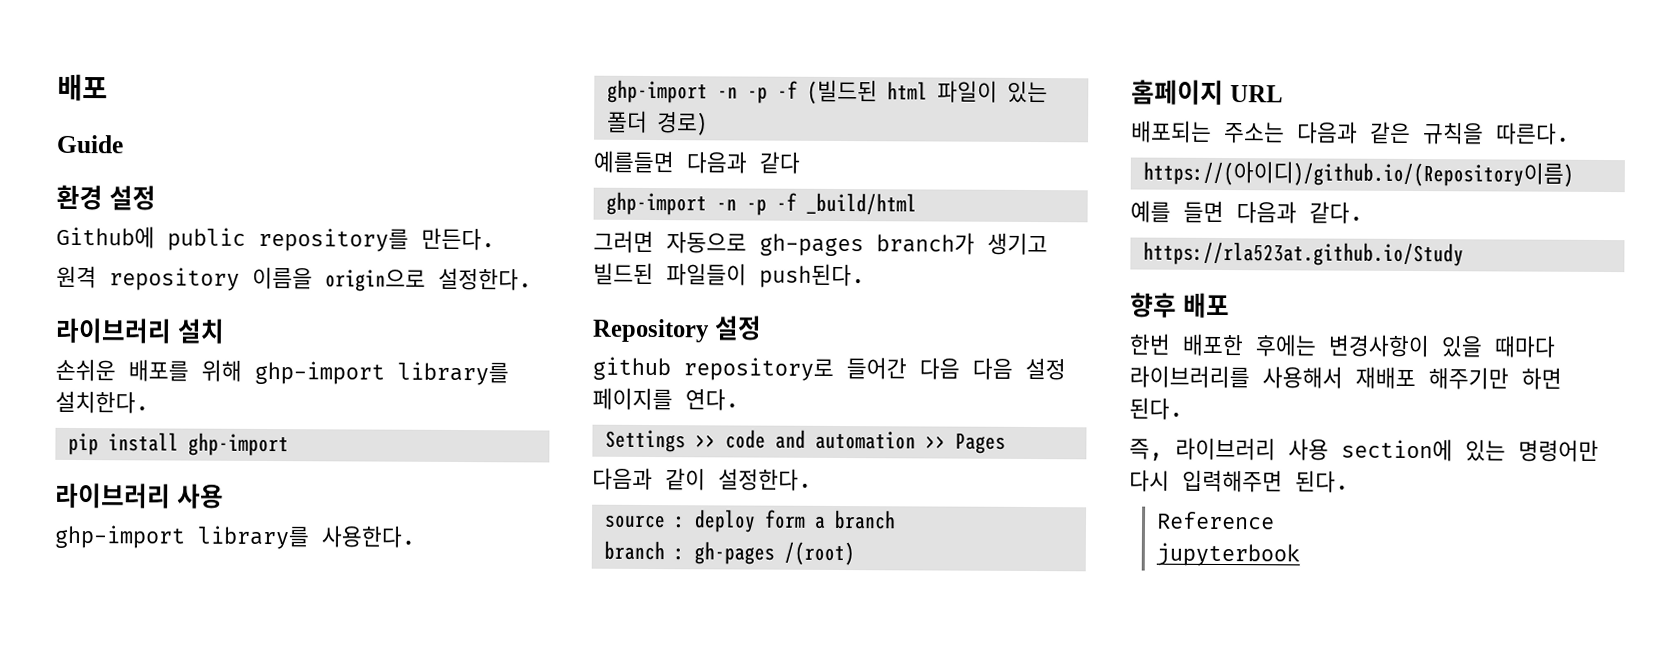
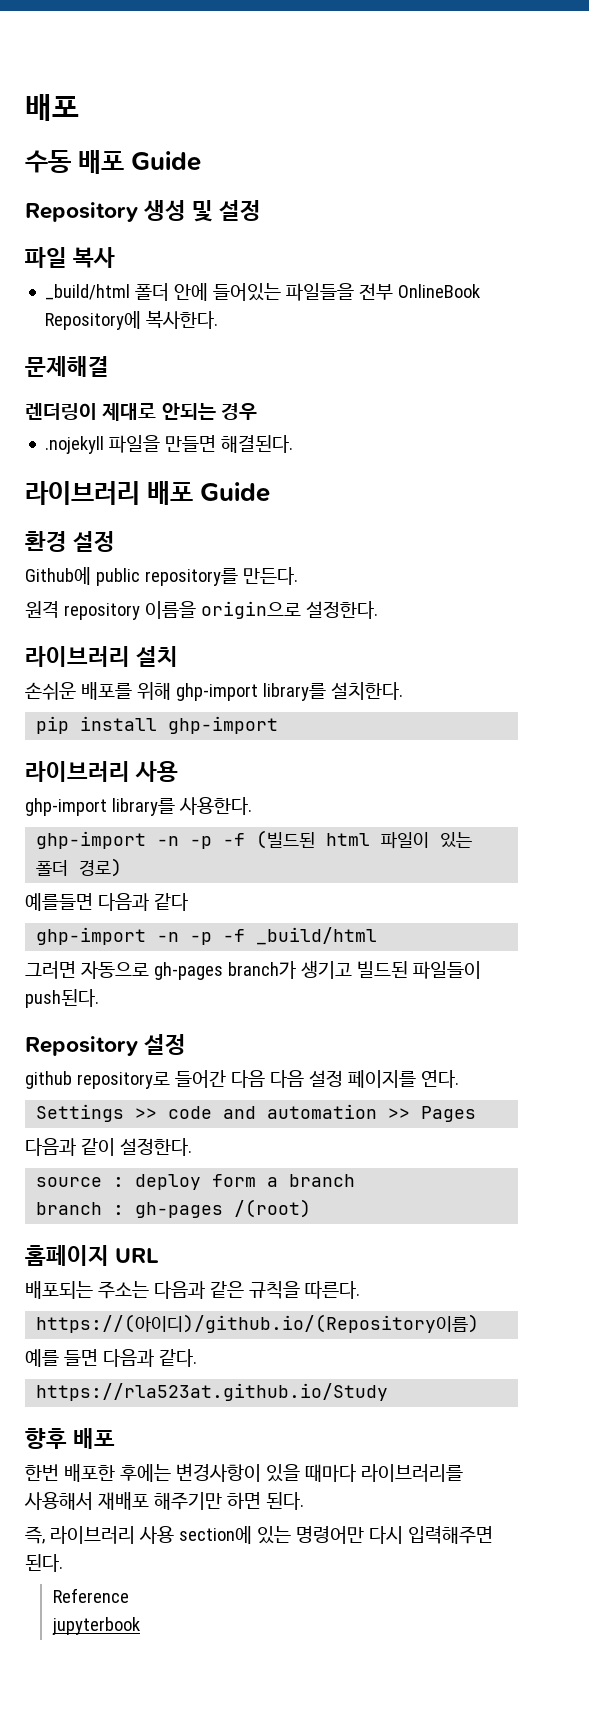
[57,73,108,102] 배포 // -> [25,94,79,121] [25,150,202,174] [25,200,262,222] [25,247,116,268] [45,283,481,301] [45,310,219,330] [25,356,109,377] [25,403,257,421] [45,435,294,454] [25,481,194,505] 배포 // 수동 배포 Guide // Repository 생성 및 설정 // 파일 복사 // _build/html 폴더 안에 들어있는 파일들을 전부 OnlineBook Repository에 복사한다. // 문제해결 // 렌더링이 제대로 안되는 경우 // .nojekyll 파일을 만들면 해결된다. // 라이브러리 배포

